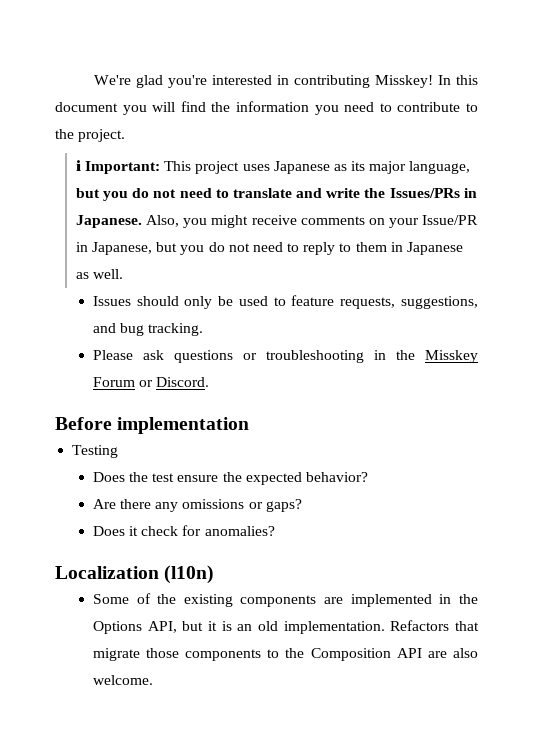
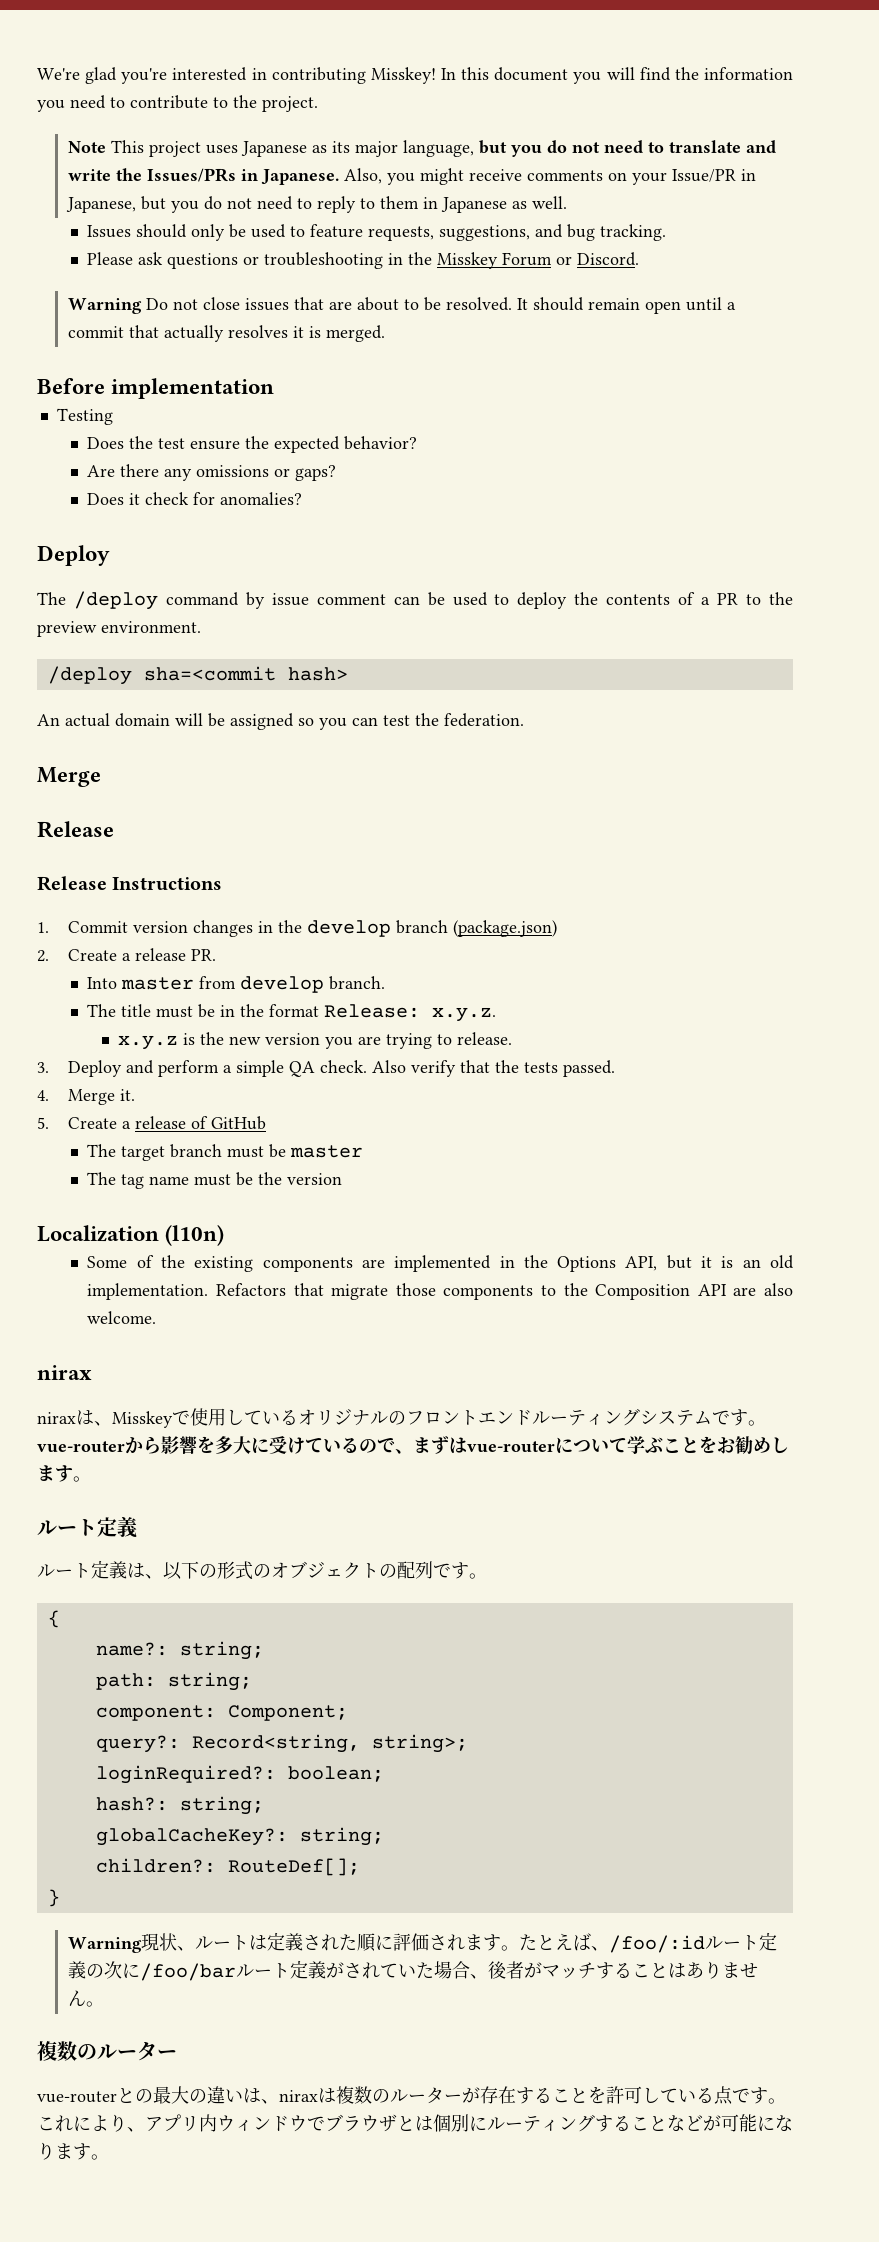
[75,160,160,174] ℹ Important: -> [67,141,106,153] Note
(210, 382) none -> [67,297,736,314] [67,325,385,342] // Warning Do not close issues that are about to be resolved. It should remain open until a commit that actually resolves it is merged.
(275, 531) none -> [37,545,110,566] [37,591,794,610] [37,621,201,637] [47,666,348,685] [37,713,524,730] [37,767,101,787] [37,821,114,838] [37,876,223,891] [37,920,557,937] [37,948,216,962] [87,976,386,993] [87,1004,497,1022] [117,1032,512,1050] [37,1060,615,1077] [37,1089,135,1105] [37,1116,266,1130] [87,1144,364,1161] [87,1172,343,1189] // Deploy // The /deploy command by issue comment can be used to deploy the contents of a PR to the preview environment. // /deploy sha=<commit hash> // An actual domain will be assigned so you can test the federation. // Merge // Release // Release Instructions // 1. Commit version changes in the develop branch (package.json) // 2. Create a release PR. // Into master from develop branch. // The title must be in the format Release: x.y.z. // x.y.z is the new version you are trying to release. // 3. Deploy and perform a simple QA check. Also verify that the tests passed. // 4. Merge it. // 5. Create a release of GitHub // The target branch must be master // The tag name must be the version
(153, 680) none -> [37,1365,92,1380] [37,1408,766,1428] [37,1435,789,1454] [37,1465,91,1482] [37,1516,137,1538] [37,1560,487,1580] [47,1610,60,1628] [95,1641,264,1660] [95,1672,252,1691] [95,1705,348,1721] [95,1734,468,1753] [95,1765,384,1784] [95,1796,264,1815] [95,1827,384,1846] [95,1858,360,1876] [47,1889,60,1907] [67,1932,777,1953] [67,1960,758,1981] [67,1990,104,2007] [37,2041,177,2061] [37,2086,786,2105] [37,2114,793,2132] [37,2142,109,2160] // nirax // niraxは、Misskeyで使用しているオリジナルのフロントエンドルーティングシステムです。vue-routerから影響を多大に受けているので、まずはvue-routerについて学ぶことをお勧めします。 // ルート定義 // ルート定義は、以下の形式のオブジェクトの配列です。 // { // name?: string; // path: string; // component: Component; // query?: Record<string, string>; // loginRequired?: boolean; // hash?: string; // globalCacheKey?: string; // children?: RouteDef[]; // } // Warning現状、ルートは定義された順に評価されます。たとえば、/foo/:idルート定義の次に/foo/barルート定義がされていた場合、後者がマッチすることはありません。 // 複数のルーター // vue-routerとの最大の違いは、niraxは複数のルーターが存在することを許可している点です。これにより、アプリ内ウィンドウでブラウザとは個別にルーティングすることなどが可能になります。

